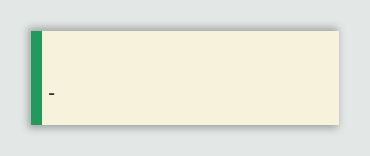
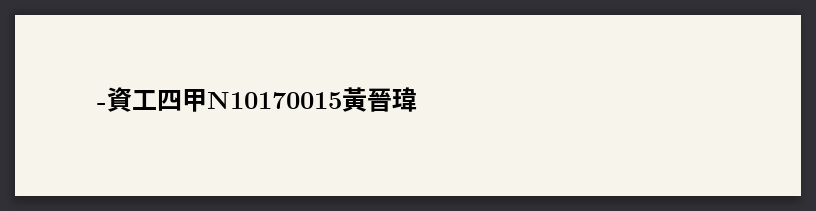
(55, 96) none -> [107,87,417,112] 資工四甲N10170015黃晉瑋

